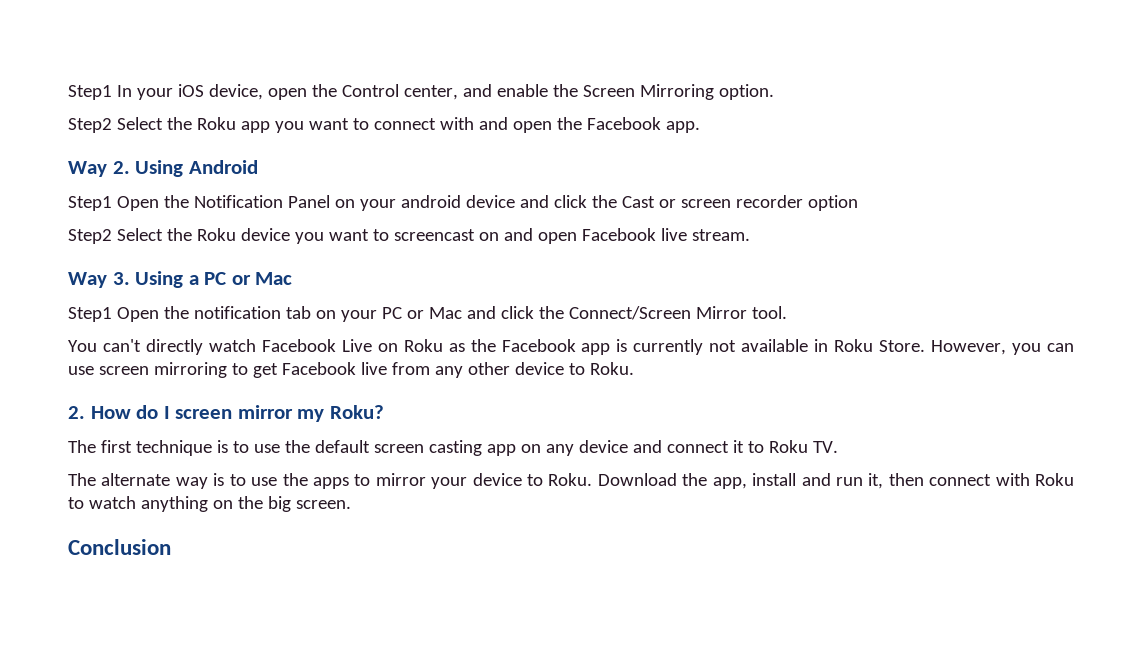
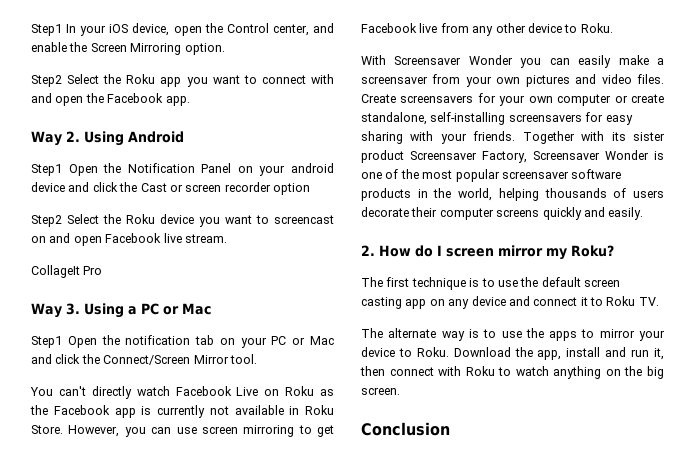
(750, 235) none -> [31,265,103,278] // CollageIt Pro
(634, 368) none -> [361,55,664,68] [361,74,664,87] [361,93,664,106] [361,112,633,125] [361,131,665,144] [361,150,664,163] [361,169,622,182] [361,188,664,201] [361,207,644,220] // With Screensaver Wonder you can easily make a screensaver from your own pictures and video files. Create screensavers for your own computer or create standalone, self-installing screensavers for easy sharing with your friends. Together with its sister product Screensaver Factory, Screensaver Wonder is one of the most popular screensaver software products in the world, helping thousands of users decorate their computer screens quickly and easily.

